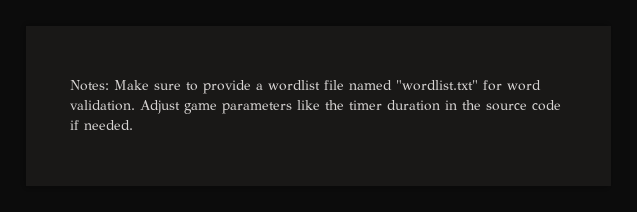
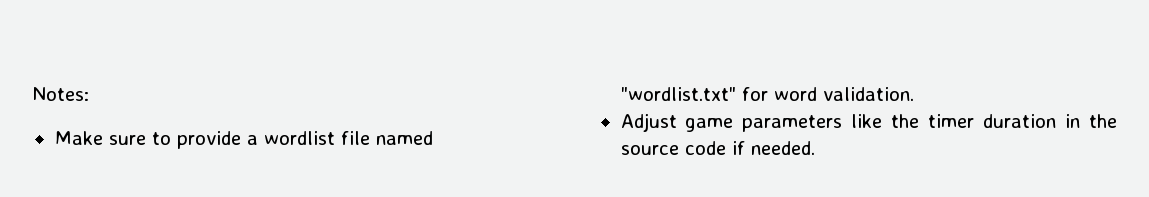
(109, 85) none -> (89, 94) //
(135, 105) none -> (914, 94) //

